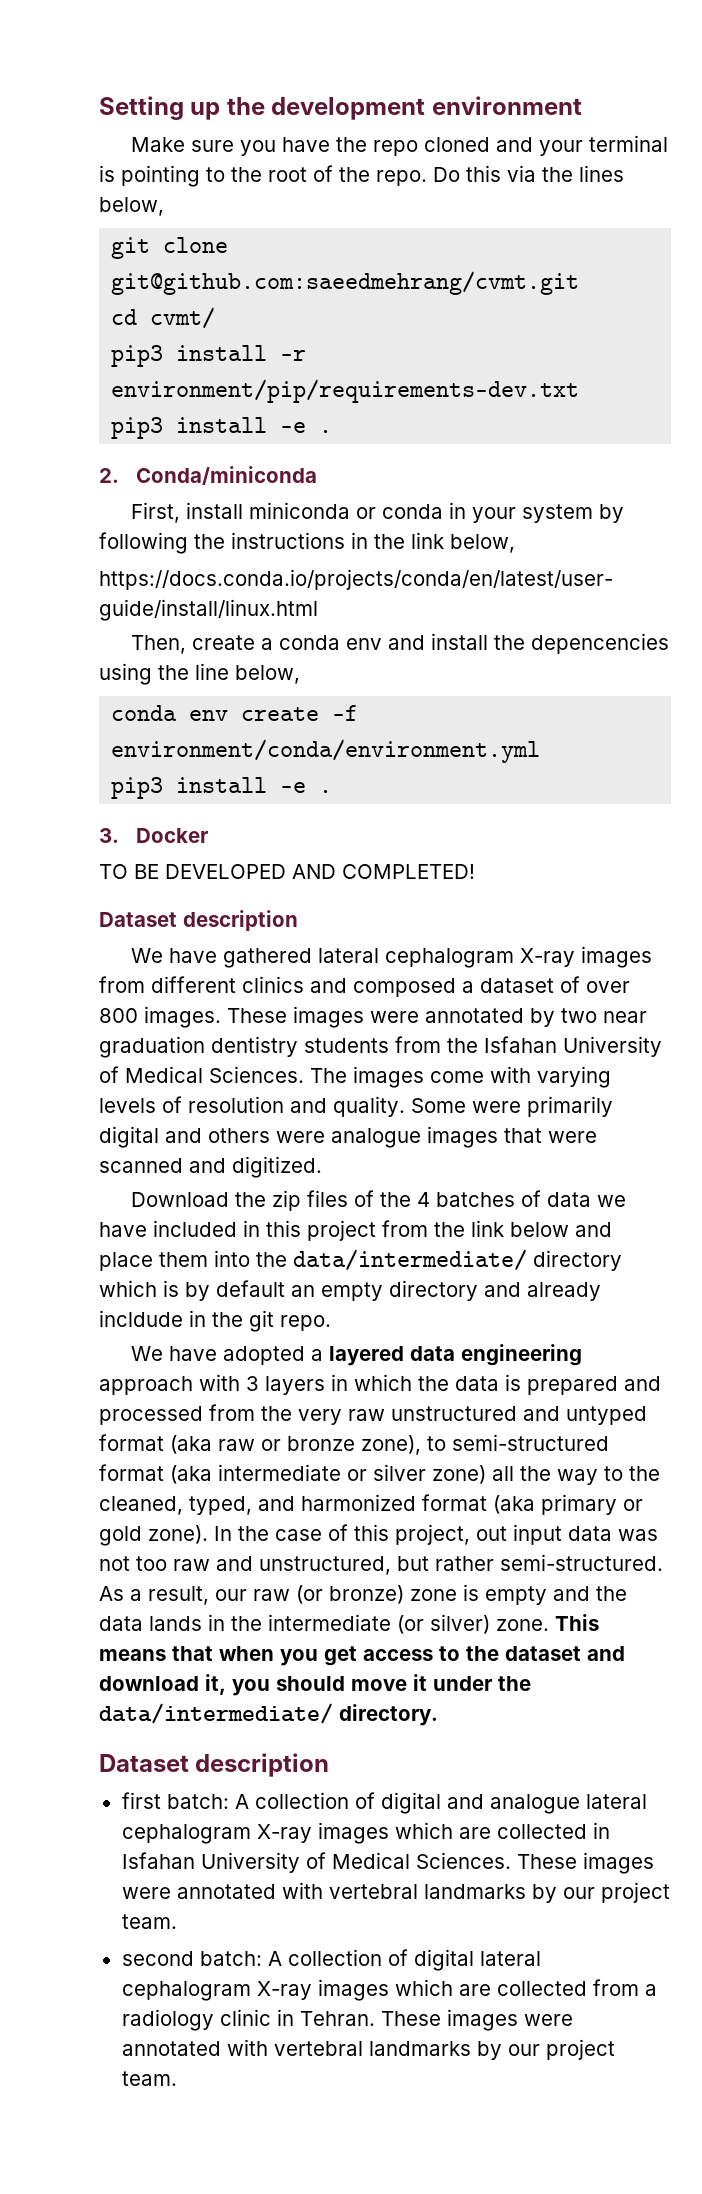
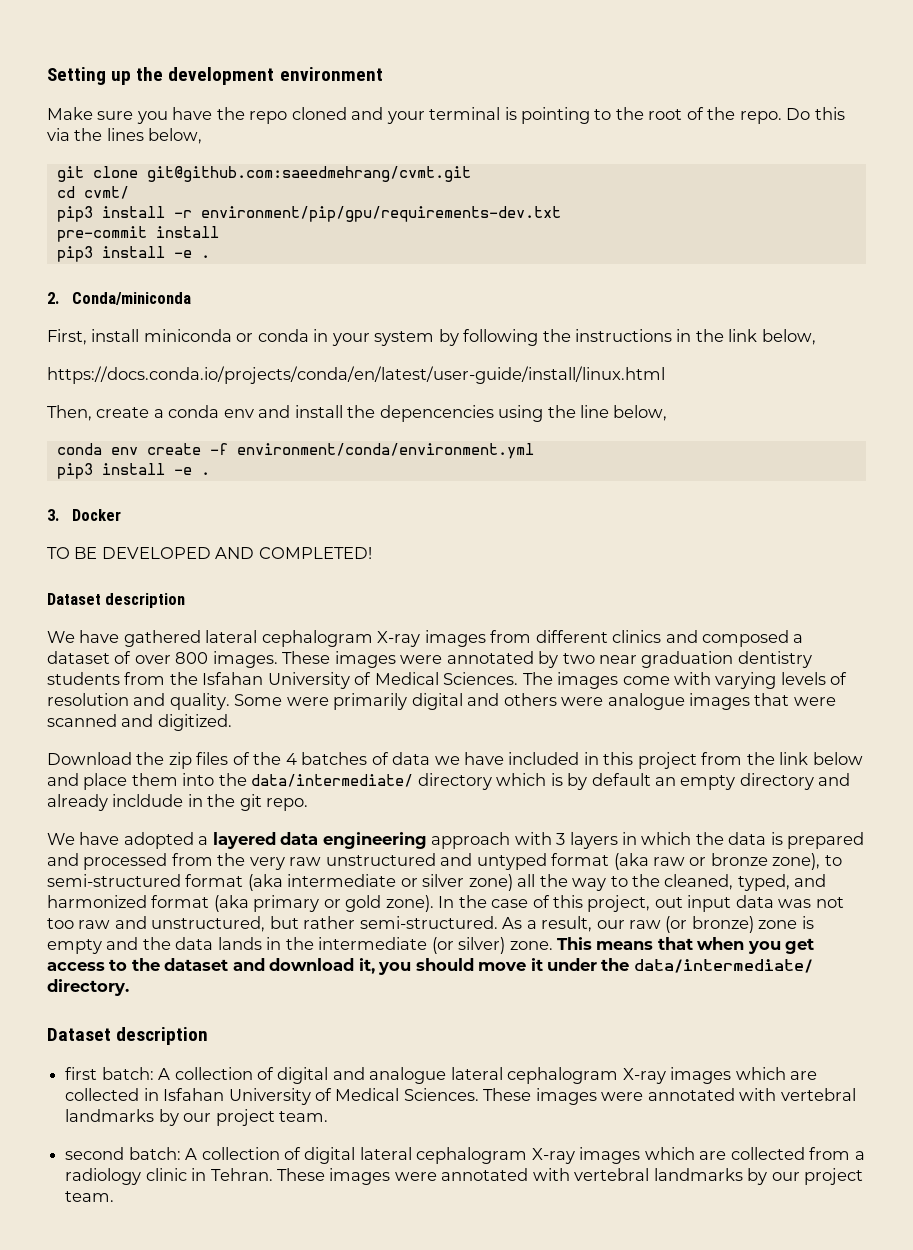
[111,379,580,403] environment/pip/requirements-dev.txt -> [200,206,561,222] [56,226,219,242] environment/pip/gpu/requirements-dev.txt // pre-commit install

